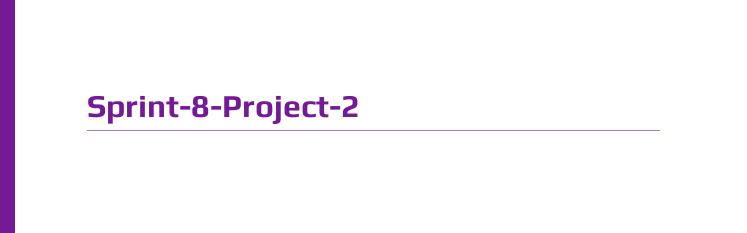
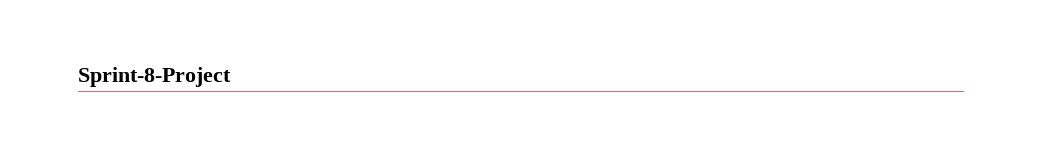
[87,95,360,125] Sprint-8-Project-2 -> [78,67,231,87] Sprint-8-Project

